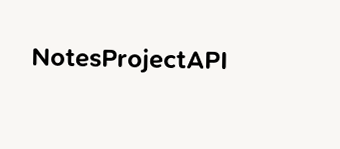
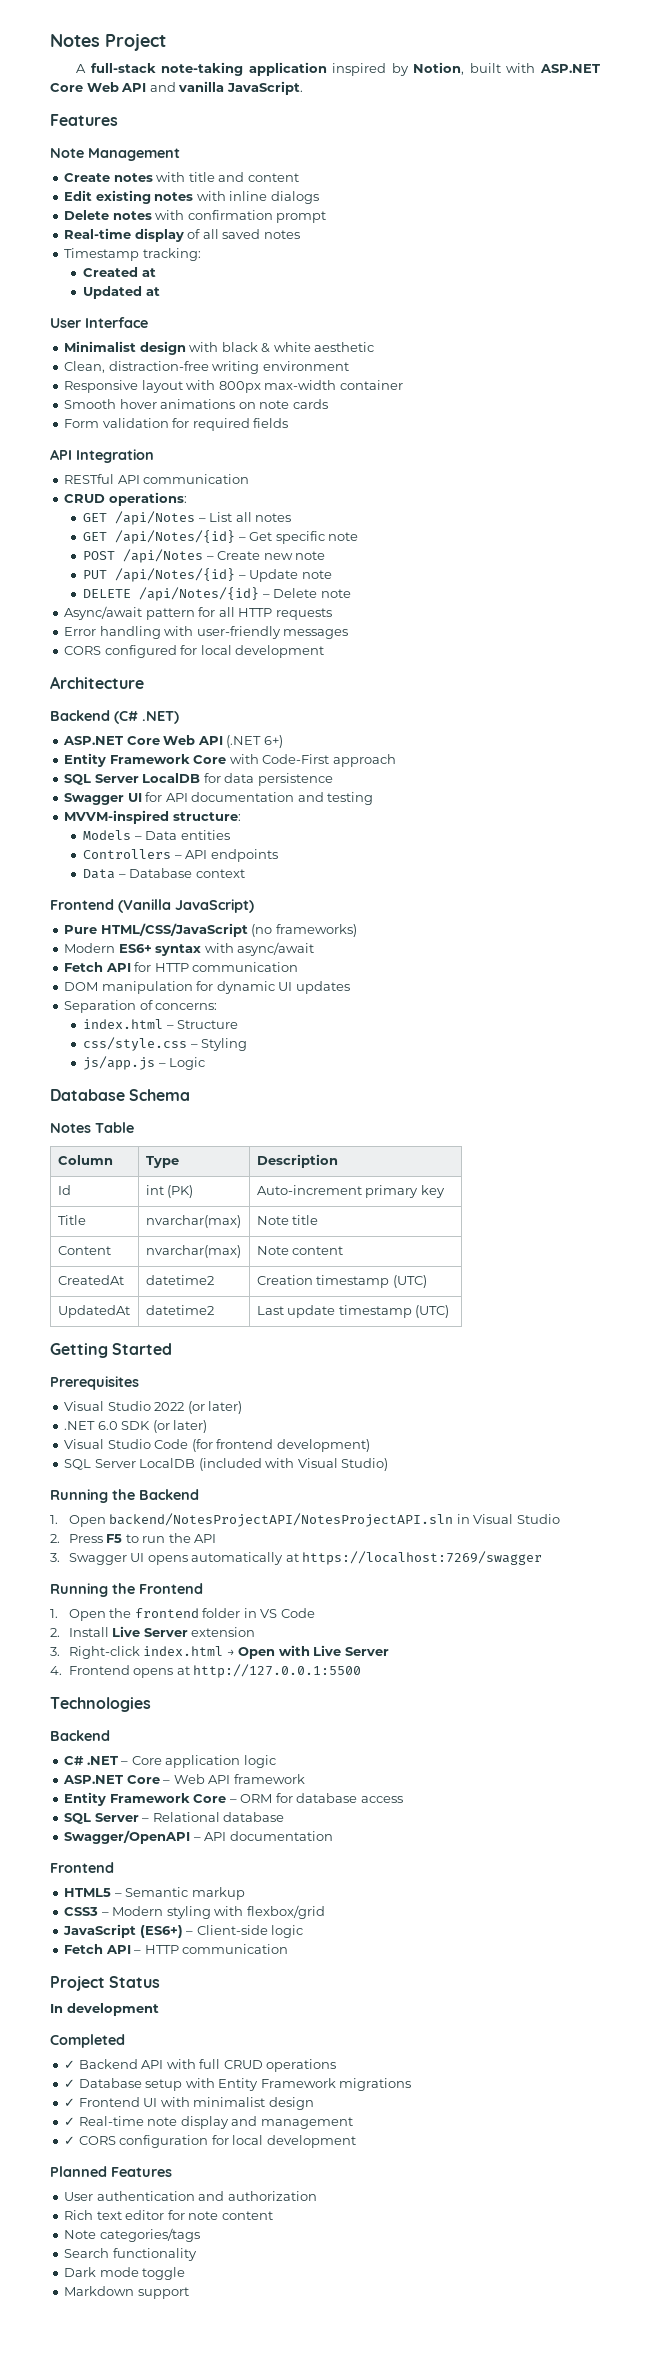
[31,46,228,76] NotesProjectAPI -> [50,33,166,51] [76,62,600,76] [50,81,303,95] [50,114,118,126] [50,148,180,161] [64,172,299,182] [64,190,319,204] [64,210,327,223] [64,228,300,242] [64,248,201,261] [83,267,156,277] [83,286,160,299] [50,317,148,328] [64,341,375,355] [64,361,349,374] [64,380,403,393] [64,399,328,409] [64,418,289,431] [50,449,154,463] [64,474,250,484] [64,492,187,506] [83,511,292,525] [83,530,359,544] [83,549,326,563] [83,568,332,582] [83,587,351,601] [64,606,332,620] [64,626,349,639] [64,645,325,658] [50,676,144,689] [50,710,179,724] [63,735,283,748] [64,753,396,767] [64,773,333,786] [64,792,374,805] [64,810,241,824] [83,830,230,840] [83,849,278,862] [83,868,245,879] [50,899,254,913] [64,923,357,937] [64,942,315,956] [64,962,299,972] [64,981,350,994] [64,1000,218,1013] [83,1019,239,1029] [83,1037,248,1051] [83,1056,206,1070] [50,1089,191,1101] [50,1122,134,1133] [57,1155,113,1165] [145,1156,179,1168] [256,1154,338,1168] [57,1185,71,1195] [145,1185,194,1198] [256,1185,445,1198] [57,1215,86,1225] [145,1215,241,1228] [256,1215,319,1225] [57,1246,111,1255] [145,1245,241,1258] [256,1246,344,1255] [57,1275,124,1285] [145,1275,214,1285] [256,1275,427,1288] [57,1305,130,1318] [145,1305,214,1315] [256,1305,450,1318] [50,1343,173,1358] [50,1376,139,1390] [64,1401,243,1414] [64,1420,208,1433] [64,1439,370,1452] [64,1458,389,1471] [50,1489,199,1503] [50,1513,560,1527] [50,1533,217,1543] [50,1551,543,1565] [50,1583,203,1597] [50,1608,315,1621] [50,1626,256,1637] [50,1645,389,1659] [50,1664,362,1678] [50,1697,151,1712] [50,1730,110,1741] [64,1755,276,1768] [63,1774,305,1784] [64,1792,403,1806] [64,1812,285,1824] [64,1830,333,1844] [50,1862,114,1873] [64,1887,245,1900] [64,1905,325,1919] [63,1924,304,1938] [64,1944,289,1954] [50,1976,161,1991] [50,2003,159,2016] [50,2034,125,2048] [64,2059,337,2072] [64,2078,412,2091] [64,2097,314,2110] [64,2116,353,2129] [64,2135,356,2148] [50,2166,172,2177] [64,2191,317,2201] [64,2210,273,2220] [64,2228,200,2242] [64,2248,197,2261] [64,2267,186,2280] [64,2286,189,2299] Notes Project // A full-stack note-taking application inspired by Notion, built with ASP.NET Core Web API and vanilla JavaScript. // Features // Note Management // Create notes with title and content // Edit existing notes with inline dialogs // Delete notes with confirmation prompt // Real-time display of all saved notes // Timestamp tracking: // Created at // Updated at // User Interface // Minimalist design with black & white aesthetic // Clean, distraction-free writing environment // Responsive layout with 800px max-width container // Smooth hover animations on note cards // Form validation for required fields // API Integration // RESTful API communication // CRUD operations: // GET /api/Notes – List all notes // GET /api/Notes/{id} – Get specific note // POST /api/Notes – Create new note // PUT /api/Notes/{id} – Update note // DELETE /api/Notes/{id} – Delete note // Async/await pattern for all HTTP requests // Error handling with user-friendly messages // CORS configured for local development // Architecture // Backend (C# .NET) // ASP.NET Core Web API (.NET 6+) // Entity Framework Core with Code-First approach // SQL Server LocalDB for data persistence // Swagger UI for API documentation and testing // MVVM-inspired structure: // Models – Data entities // Controllers – API endpoints // Data – Database context // Frontend (Vanilla JavaScript) // Pure HTML/CSS/JavaScript (no frameworks) // Modern ES6+ syntax with async/await // Fetch API for HTTP communication // DOM manipulation for dynamic UI updates // Separation of concerns: // index.html – Structure // css/style.css – Styling // js/app.js – Logic // Database Schema // Notes Table // Column | Type | Description // Id | int (PK) | Auto-increment primary key // Title | nvarchar(max) | Note title // Content | nvarchar(max) | Note content // CreatedAt | datetime2 | Creation timestamp (UTC) // UpdatedAt | datetime2 | Last update timestamp (UTC) // Getting Started // Prerequisites // Visual Studio 2022 (or later) // .NET 6.0 SDK (or later) // Visual Studio Code (for frontend development) // SQL Server LocalDB (included with Visual Studio) // Running the Backend // 1. Open backend/NotesProjectAPI/NotesProjectAPI.sln in Visual Studio // 2. Press F5 to run the API // 3. Swagger UI opens automatically at https://localhost:7269/swagger // Running the Frontend // 1. Open the frontend folder in VS Code // 2. Install Live Server extension // 3. Right-click index.html → Open with Live Server // 4. Frontend opens at http://127.0.0.1:5500 // Technologies // Backend // C# .NET – Core application logic // ASP.NET Core – Web API framework // Entity Framework Core – ORM for database access // SQL Server – Relational database // Swagger/OpenAPI – API documentation // Frontend // HTML5 – Semantic markup // CSS3 – Modern styling with flexbox/grid // JavaScript (ES6+) – Client-side logic // Fetch API – HTTP communication // Project Status // In development // Completed // ✓ Backend API with full CRUD operations // ✓ Database setup with Entity Framework migrations // ✓ Frontend UI with minimalist design // ✓ Real-time note display and management // ✓ CORS configuration for local development // Planned Features // User authentication and authorization // Rich text editor for note content // Note categories/tags // Search functionality // Dark mode toggle // Markdown support

